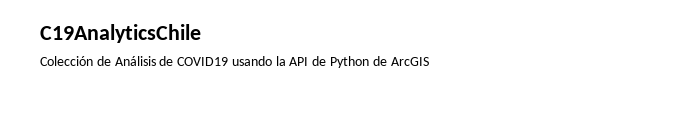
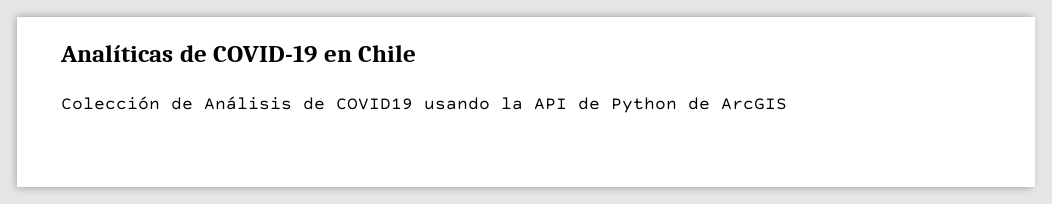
[40,24,201,43] C19AnalyticsChile -> [60,45,417,63] Analíticas de COVID-19 en Chile

